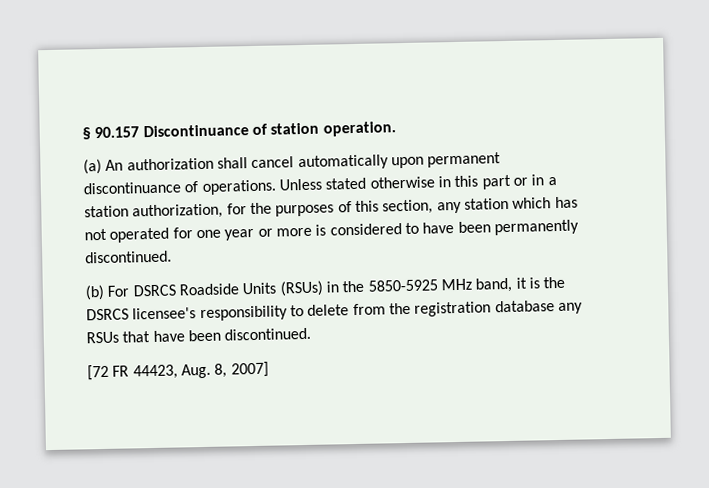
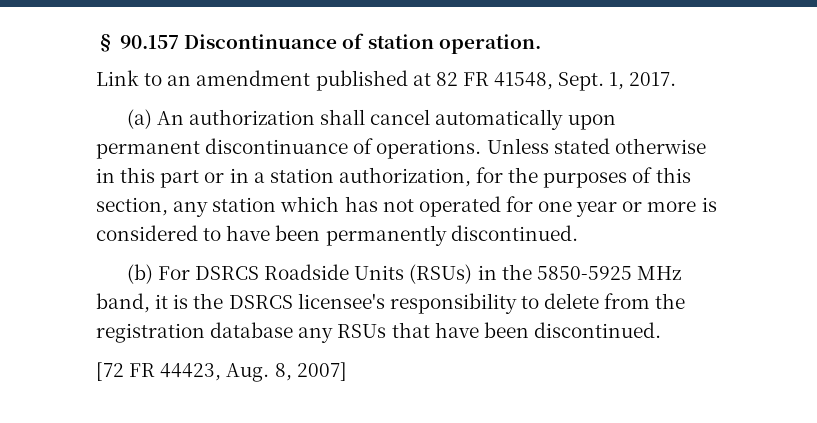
(396, 129) none -> [96,70,677,91] // Link to an amendment published at 82 FR 41548, Sept. 1, 2017.

